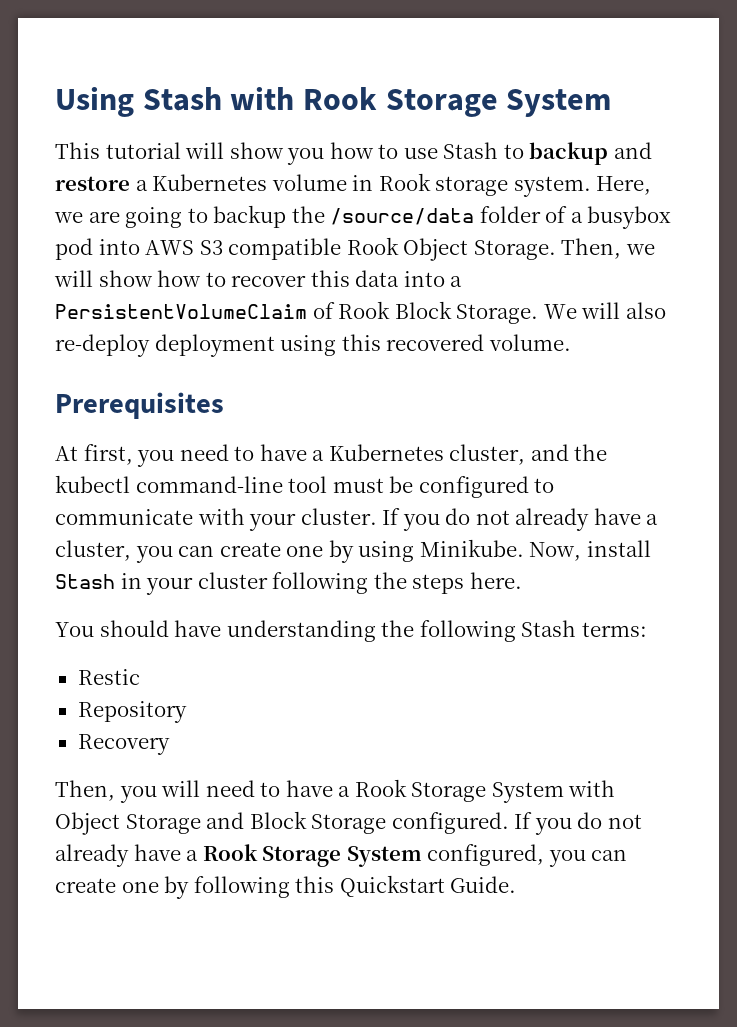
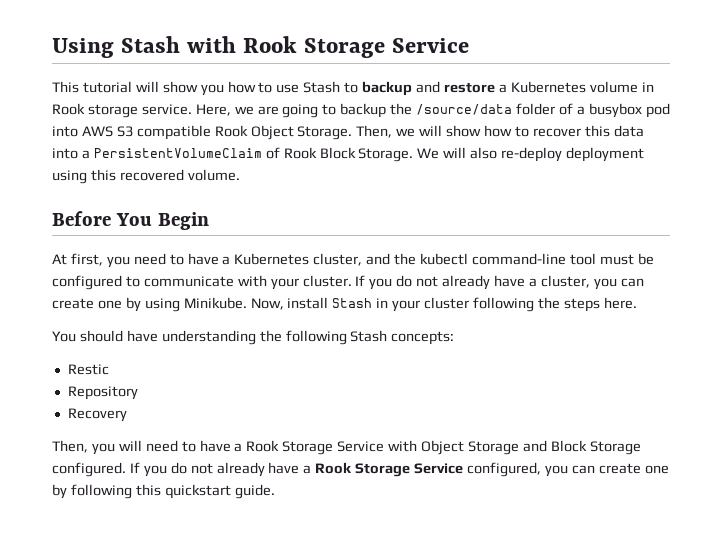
[506,89,612,117] System -> [392,38,470,53] Service
[513,176,591,197] system. -> [141,104,192,115] service.
[55,392,224,419] Prerequisites -> [52,211,209,230] Before You Begin
[581,622,647,637] terms: -> [391,331,455,345] concepts:
[491,782,564,803] System -> [337,441,385,452] Service
[346,846,422,867] System -> [414,463,464,474] Service
[339,875,517,897] Quickstart Guide. -> [164,484,275,499] quickstart guide.

